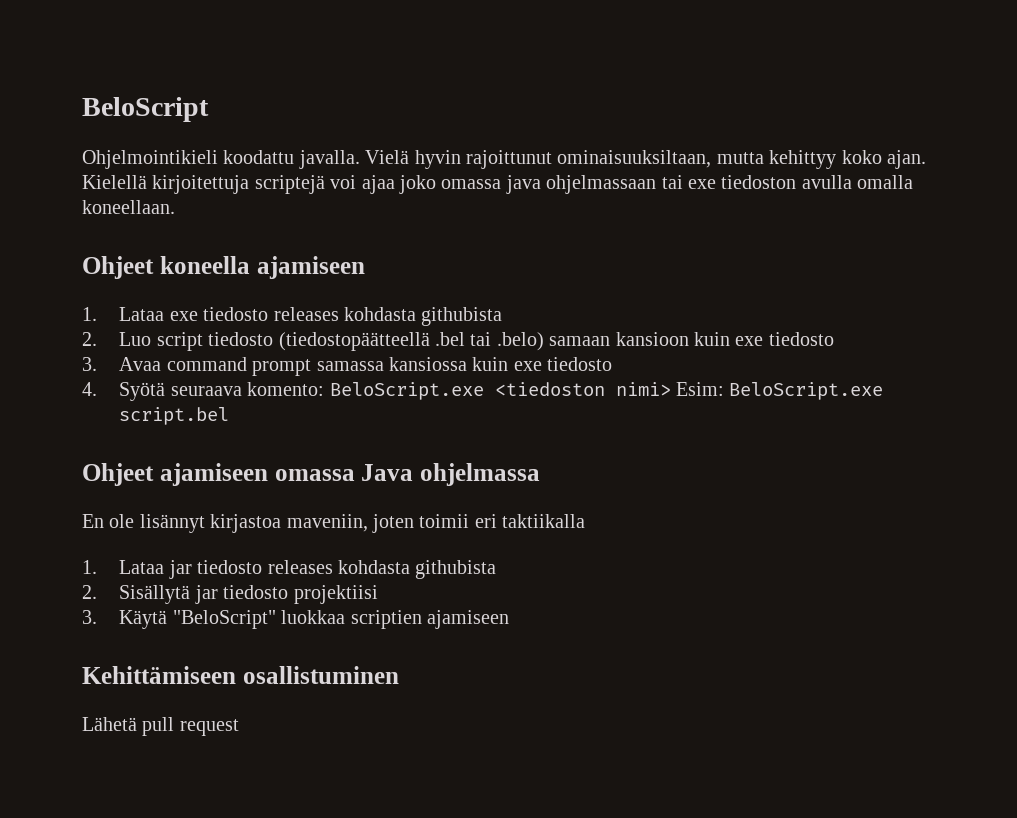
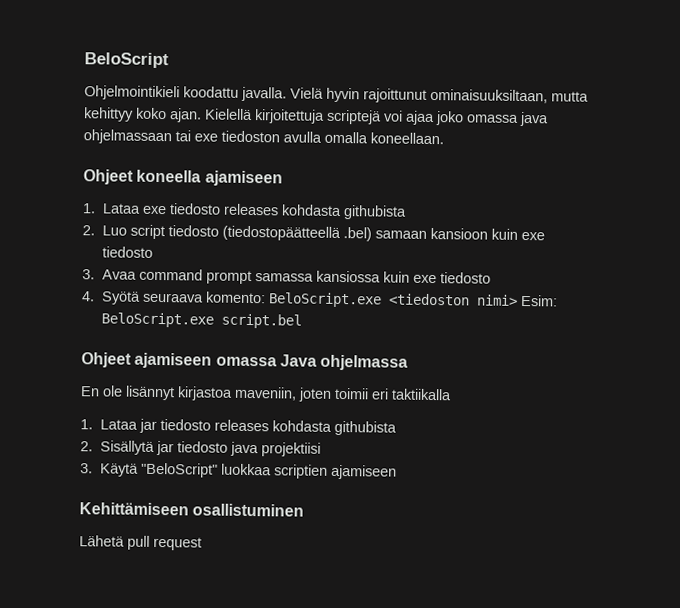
[434,332,544,351] .bel tai .belo) -> [343,227,373,242] .bel)
(289, 592) none -> [230,441,260,457] java

